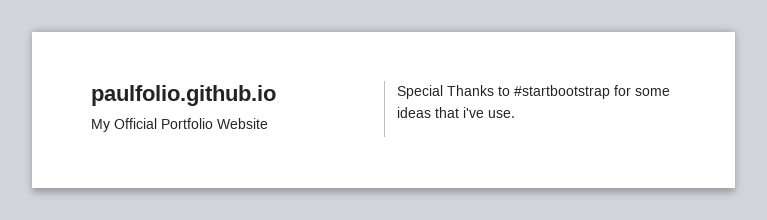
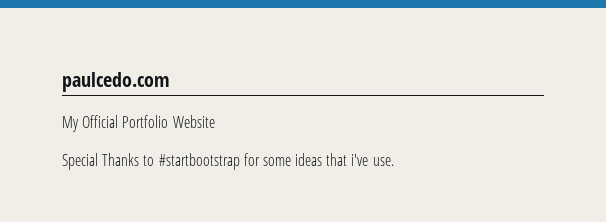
[91,85,276,106] paulfolio.github.io -> [62,72,170,92] paulcedo.com

